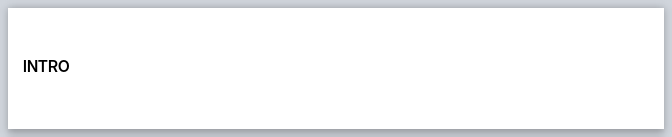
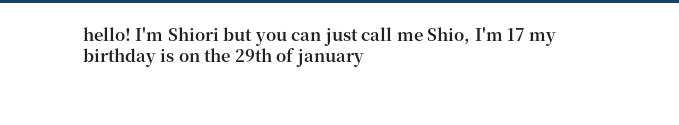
[23,60,70,72] INTRO -> [83,27,557,46] [83,48,364,67] hello! I'm Shiori but you can just call me Shio, I'm 17 my birthday is on the 29th of january

